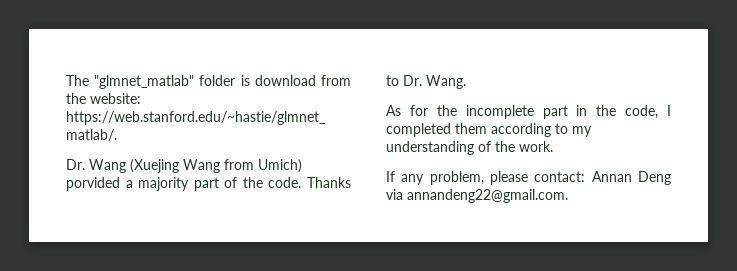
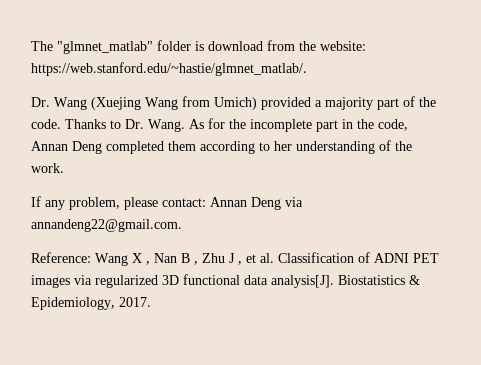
[66,177,120,191] porvided -> [261,97,311,110] provided
(466, 82) // -> (185, 125) none
[667,105,671,116] I -> [31,141,102,154] Annan Deng
[572,126,592,137] my -> [274,141,292,151] her
(568, 196) none -> [31,252,439,266] [31,274,420,288] [31,297,151,310] // Reference: Wang X , Nan B , Zhu J , et al. Classification of ADNI PET images via regularized 3D functional data analysis[J]. Biostatistics & Epidemiology, 2017.

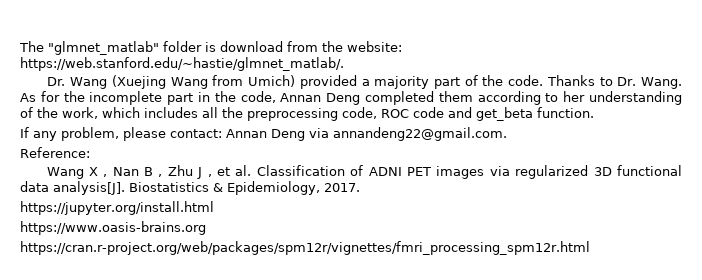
[31,163,64,173] work. -> [62,107,594,121] work, which includes all the preprocessing code, ROC code and get_beta function.
(91, 257) none -> (90, 152) //
(151, 302) none -> [20,201,214,215] [20,221,206,235] [20,241,590,255] // https://jupyter.org/install.html // https://www.oasis-brains.org // https://cran.r-project.org/web/packages/spm12r/vignettes/fmri_processing_spm12r.html

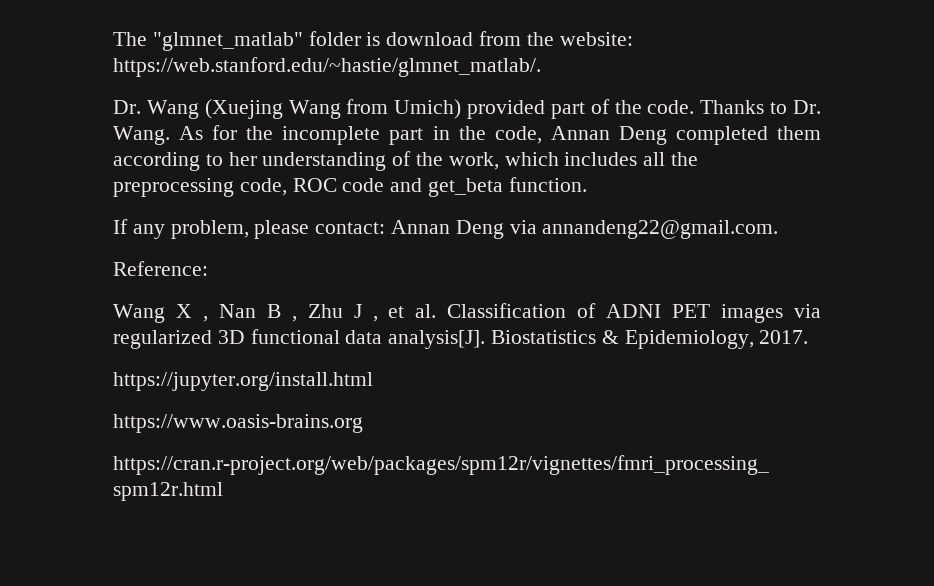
[361,76,430,89] a majority -> (546, 109) none

